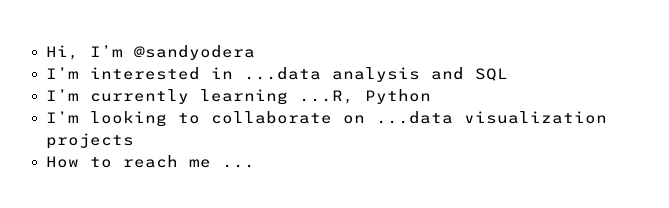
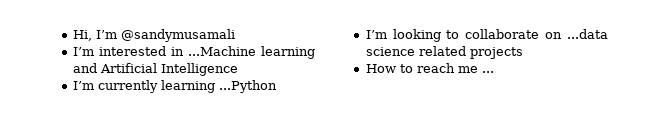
[133,45,255,60] @sandyodera -> [120,29,235,42] @sandymusamali
[243,67,508,82] ...data analysis and SQL -> [187,46,315,59] [72,63,238,76] ...Machine learning and Artificial Intelligence
[298,89,431,104] ...R, Python -> [218,80,277,93] ...Python
[463,111,607,124] visualization -> [365,46,466,56] science related

